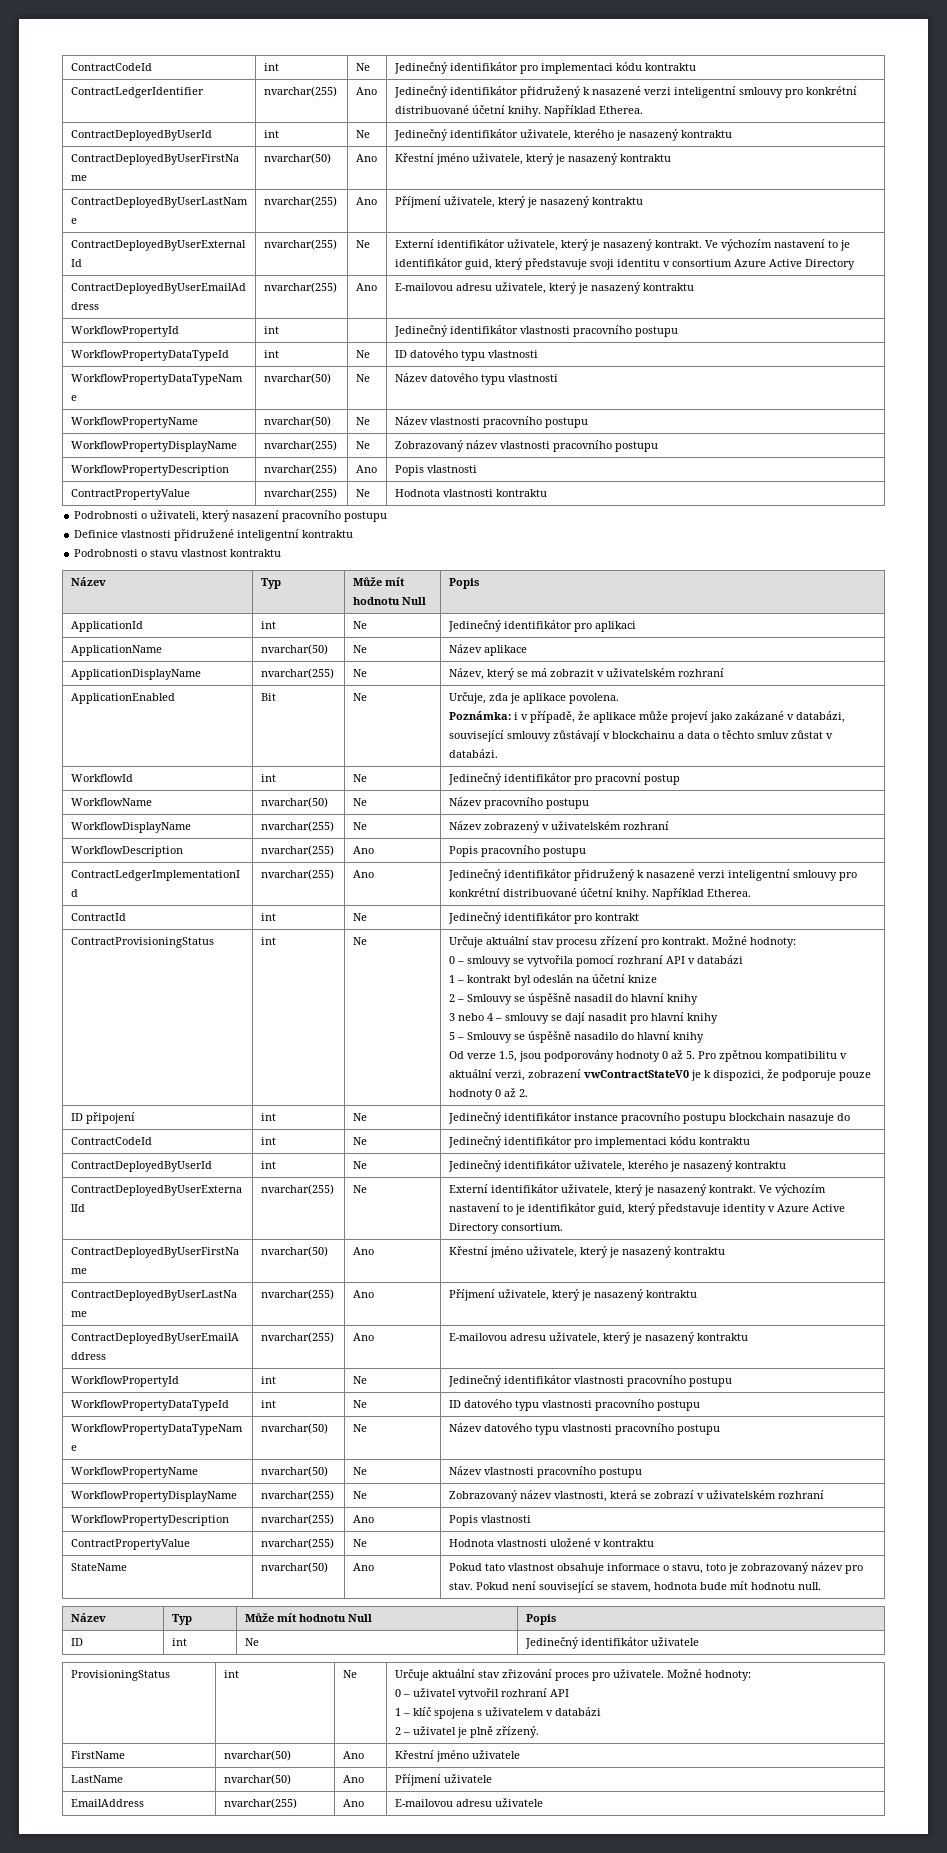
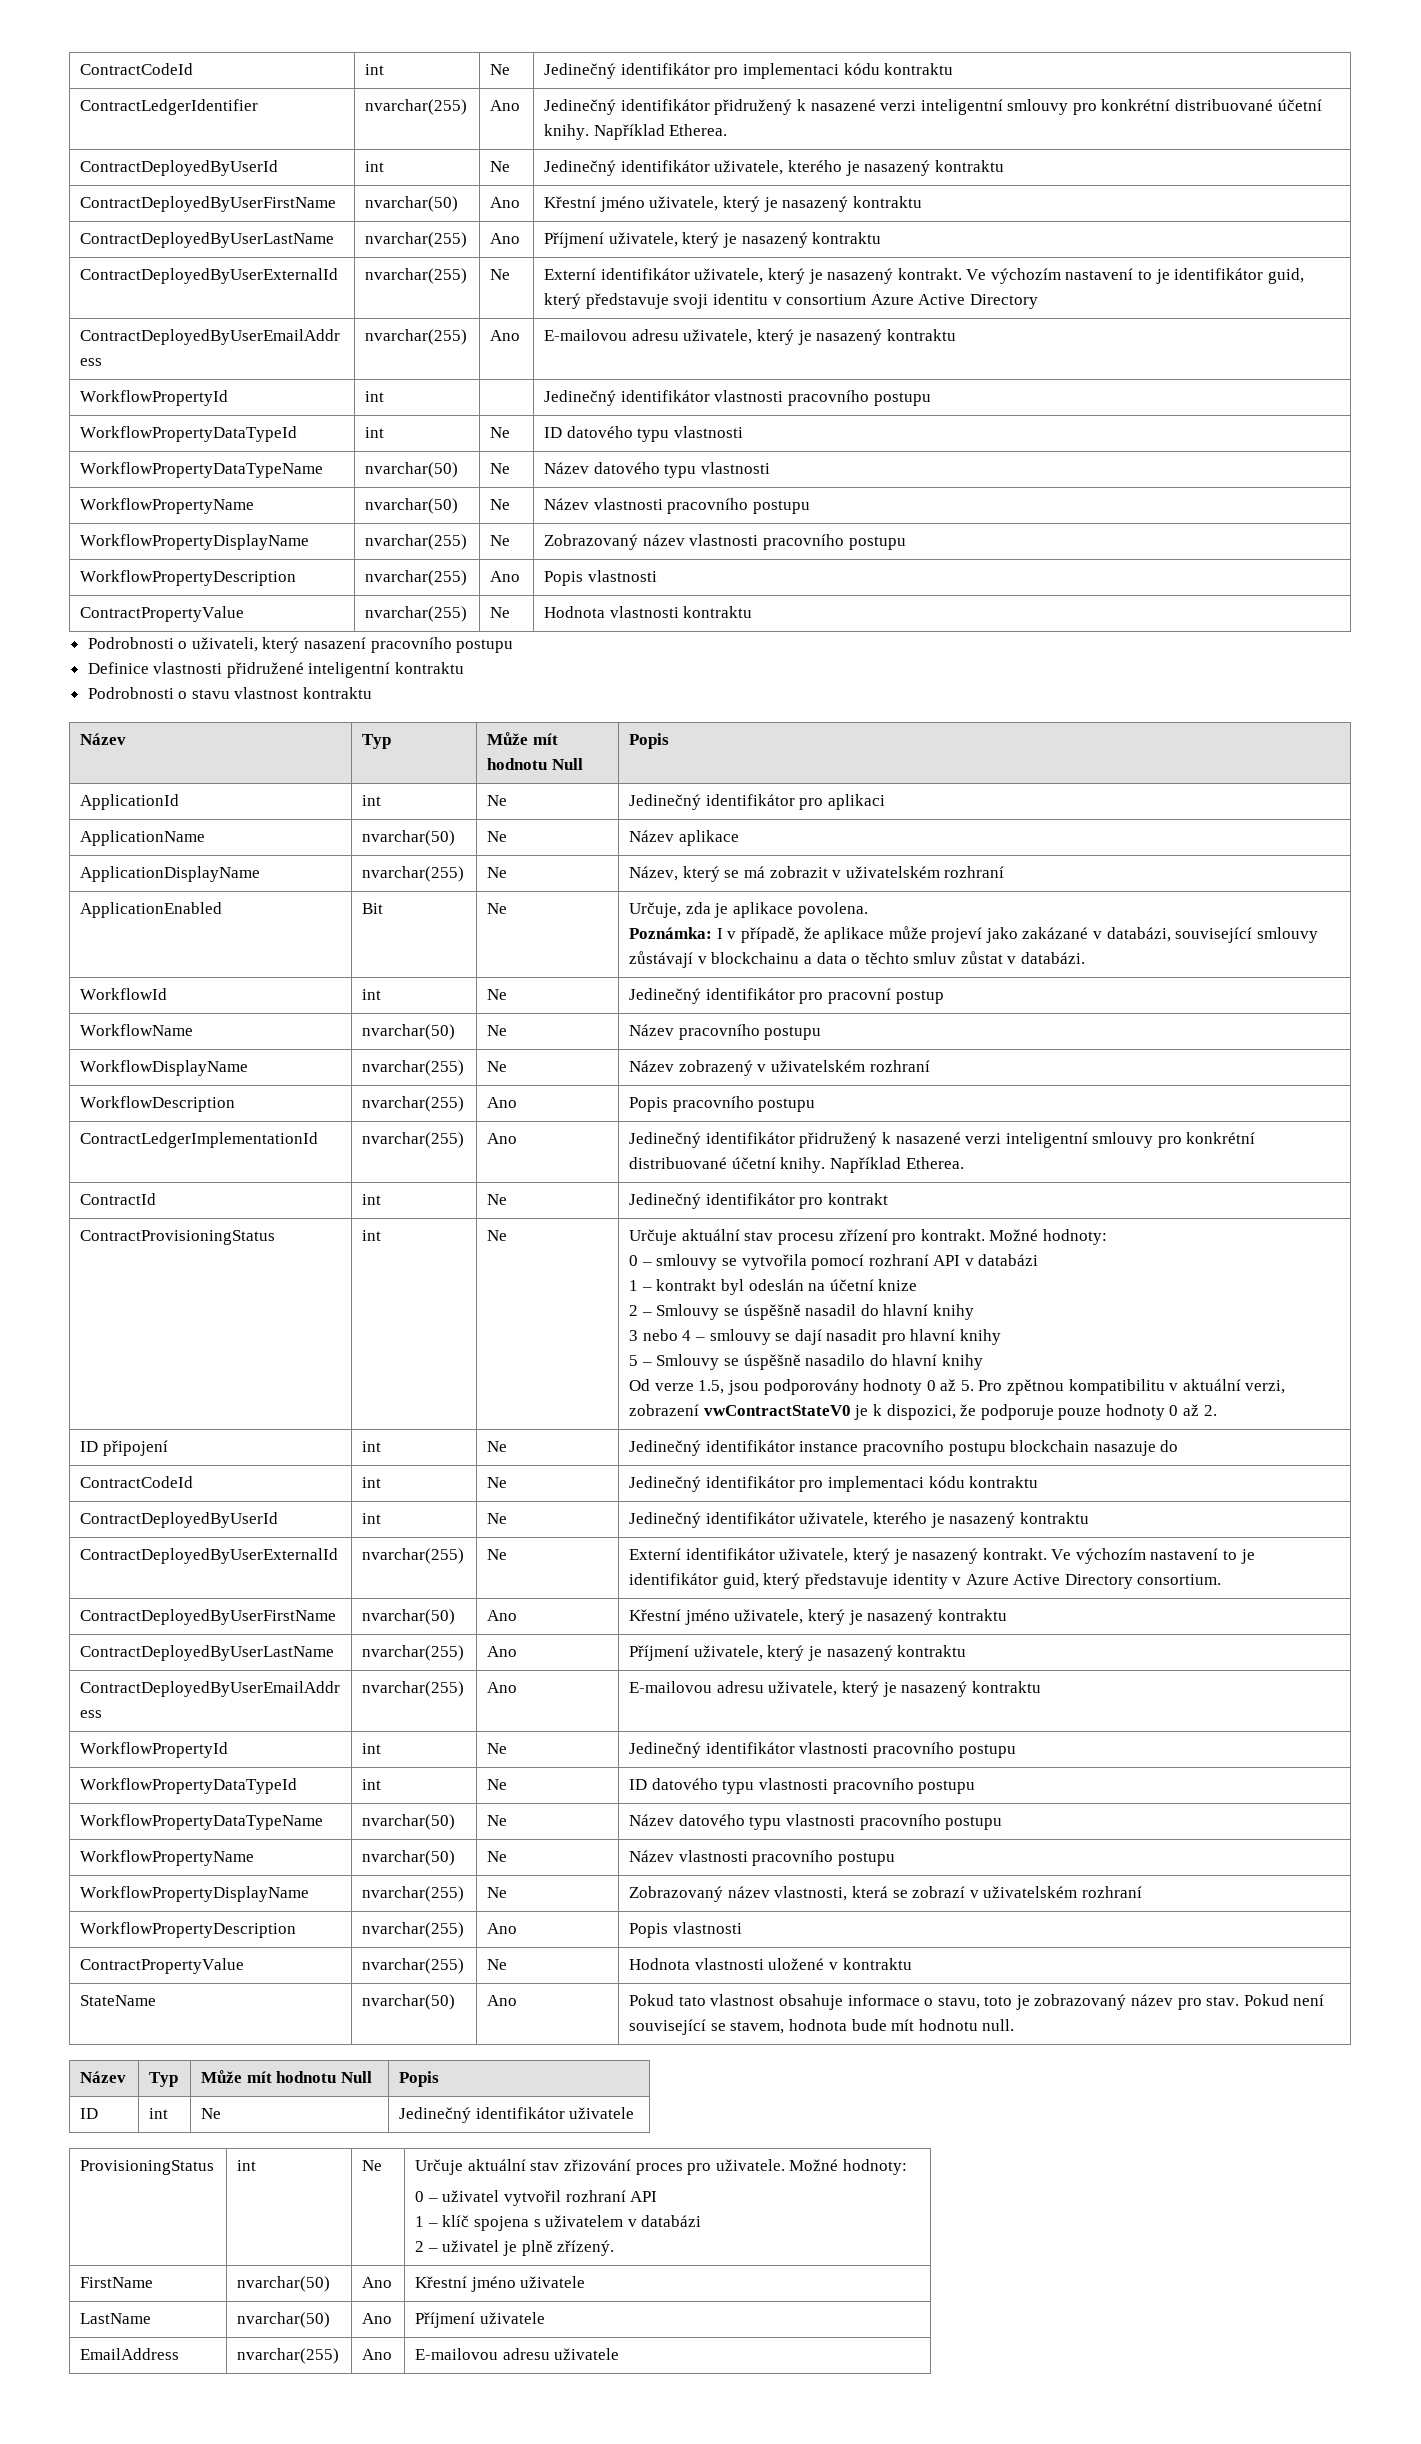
[513,712,518,720] i -> [716,928,723,939] I

